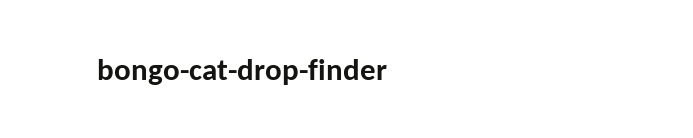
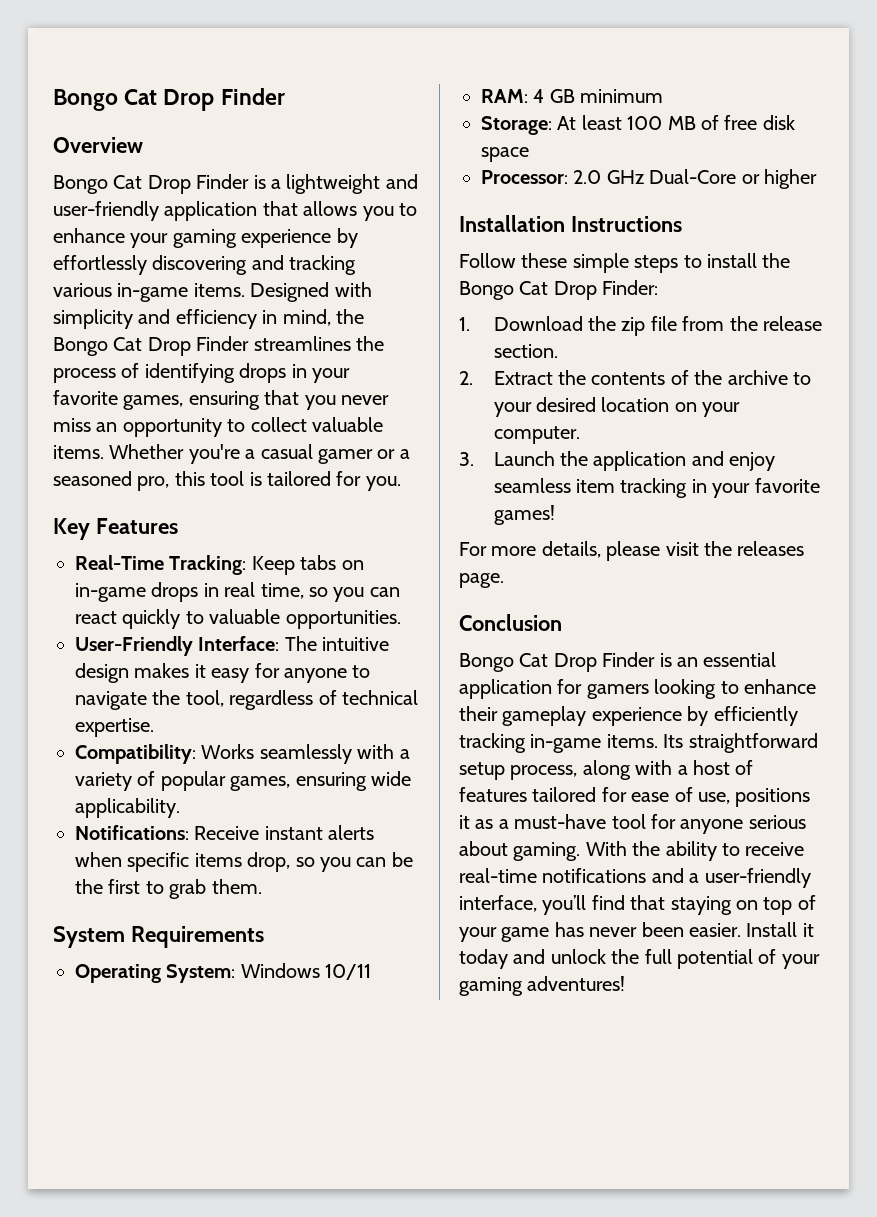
[97,59,387,85] bongo-cat-drop-finder -> [53,88,285,111] [53,137,143,153] [53,174,418,194] [53,201,417,221] [53,228,358,248] [53,255,357,275] [53,282,372,302] [53,309,364,329] [53,336,384,356] [53,363,350,383] [53,390,389,410] [53,417,383,437] [53,444,410,464] [53,471,401,491] [53,518,178,540] [75,555,364,575] [75,582,400,602] [75,609,401,629] [75,636,390,656] [75,663,371,683] [75,690,418,710] [75,718,154,737] [75,744,410,764] [75,771,411,791] [75,798,180,818] [75,825,375,840] [75,852,413,872] [75,879,262,899] [53,926,264,948] [75,963,372,983] [481,89,664,103] [481,115,795,135] [481,147,529,162] [481,169,817,189] [459,215,682,232] [459,253,791,273] [459,280,659,300] [459,316,822,336] [493,344,558,358] [459,370,811,385] [493,397,741,417] [493,426,580,444] [459,451,776,471] [493,478,820,498] [493,505,555,525] [459,541,805,561] [459,573,504,588] [459,614,562,631] [459,652,777,672] [459,679,816,699] [459,706,798,726] [459,733,818,753] [459,760,754,780] [459,787,811,807] [459,814,806,834] [459,841,805,861] [459,868,811,888] [459,895,816,915] [459,922,814,942] [459,949,820,969] [459,976,626,996] Bongo Cat Drop Finder // Overview // Bongo Cat Drop Finder is a lightweight and user-friendly application that allows you to enhance your gaming experience by effortlessly discovering and tracking various in-game items. Designed with simplicity and efficiency in mind, the Bongo Cat Drop Finder streamlines the process of identifying drops in your favorite games, ensuring that you never miss an opportunity to collect valuable items. Whether you're a casual gamer or a seasoned pro, this tool is tailored for you. // Key Features // Real-Time Tracking: Keep tabs on in-game drops in real time, so you can react quickly to valuable opportunities. // User-Friendly Interface: The intuitive design makes it easy for anyone to navigate the tool, regardless of technical expertise. // Compatibility: Works seamlessly with a variety of popular games, ensuring wide applicability. // Notifications: Receive instant alerts when specific items drop, so you can be the first to grab them. // System Requirements // Operating System: Windows 10/11 // RAM: 4 GB minimum // Storage: At least 100 MB of free disk space // Processor: 2.0 GHz Dual-Core or higher // Installation Instructions // Follow these simple steps to install the Bongo Cat Drop Finder: // 1. Download the zip file from the release section. // 2. Extract the contents of the archive to your desired location on your computer. // 3. Launch the application and enjoy seamless item tracking in your favorite games! // For more details, please visit the releases page. // Conclusion // Bongo Cat Drop Finder is an essential application for gamers looking to enhance their gameplay experience by efficiently tracking in-game items. Its straightforward setup process, along with a host of features tailored for ease of use, positions it as a must-have tool for anyone serious about gaming. With the ability to receive real-time notifications and a user-friendly interface, you’ll find that staying on top of your game has never been easier. Install it today and unlock the full potential of your gaming adventures!

